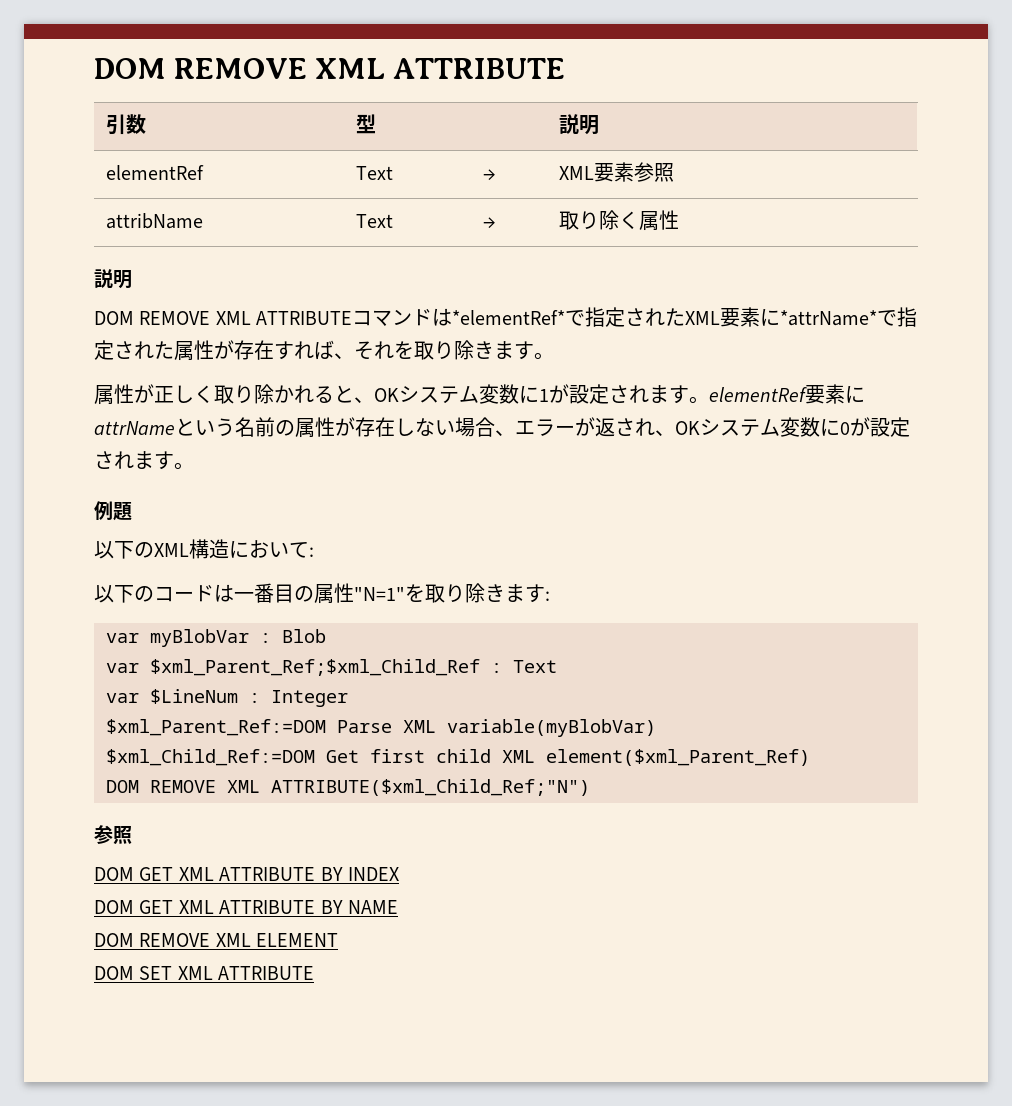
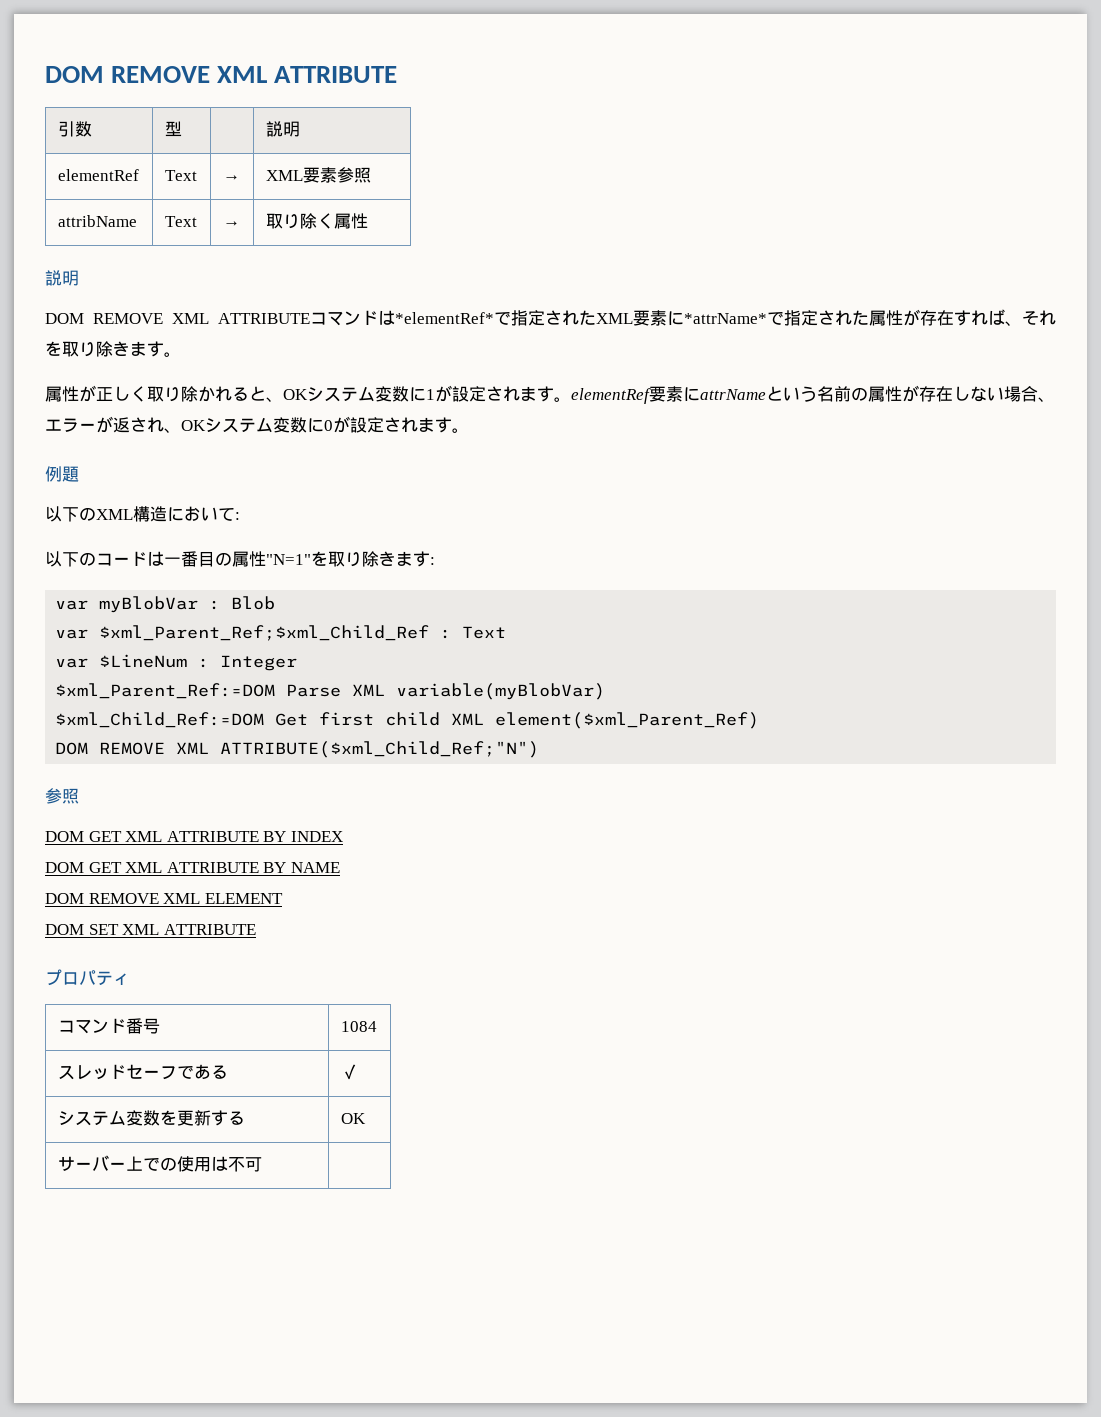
(315, 973) none -> [45,969,130,986] [57,1018,160,1034] [340,1021,377,1032] [57,1064,228,1080] [340,1064,358,1080] [57,1110,245,1126] [340,1113,366,1124] [57,1155,262,1172] // プロパティ // コマンド番号 | 1084 // スレッドセーフである | ✓ // システム変数を更新する | OK // サーバー上での使用は不可 |

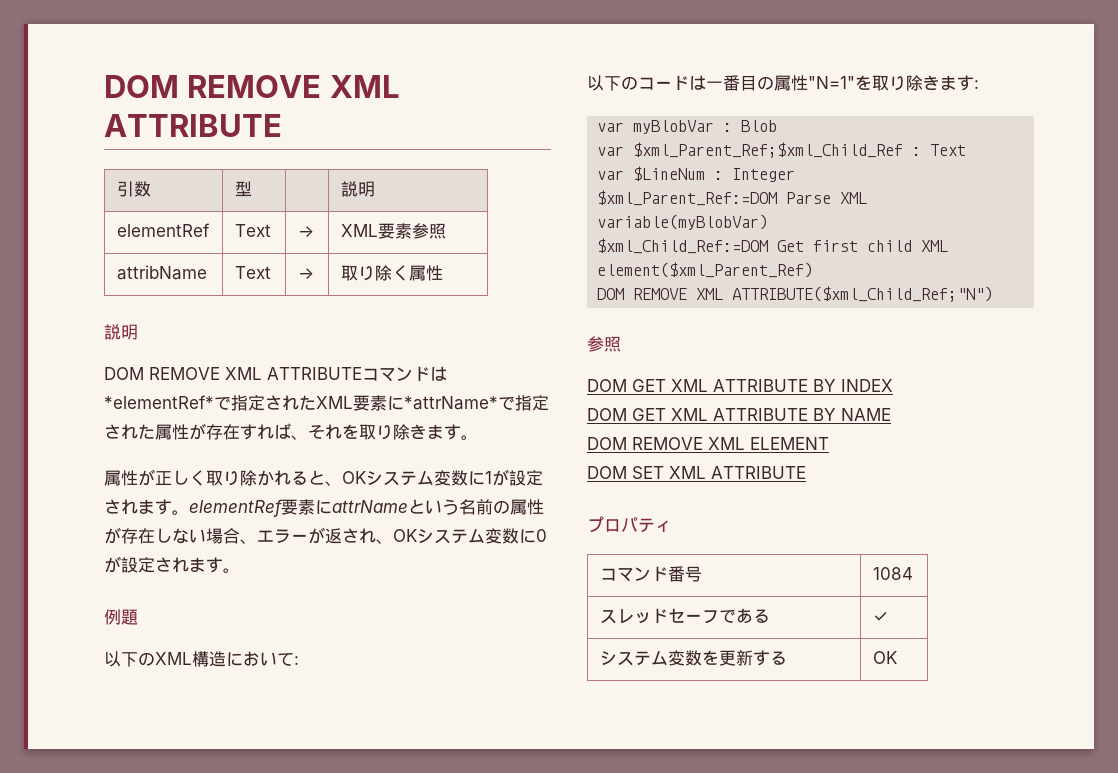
[57,1155,262,1172] // サーバー上での使用は不可 | -> (897, 657) none

